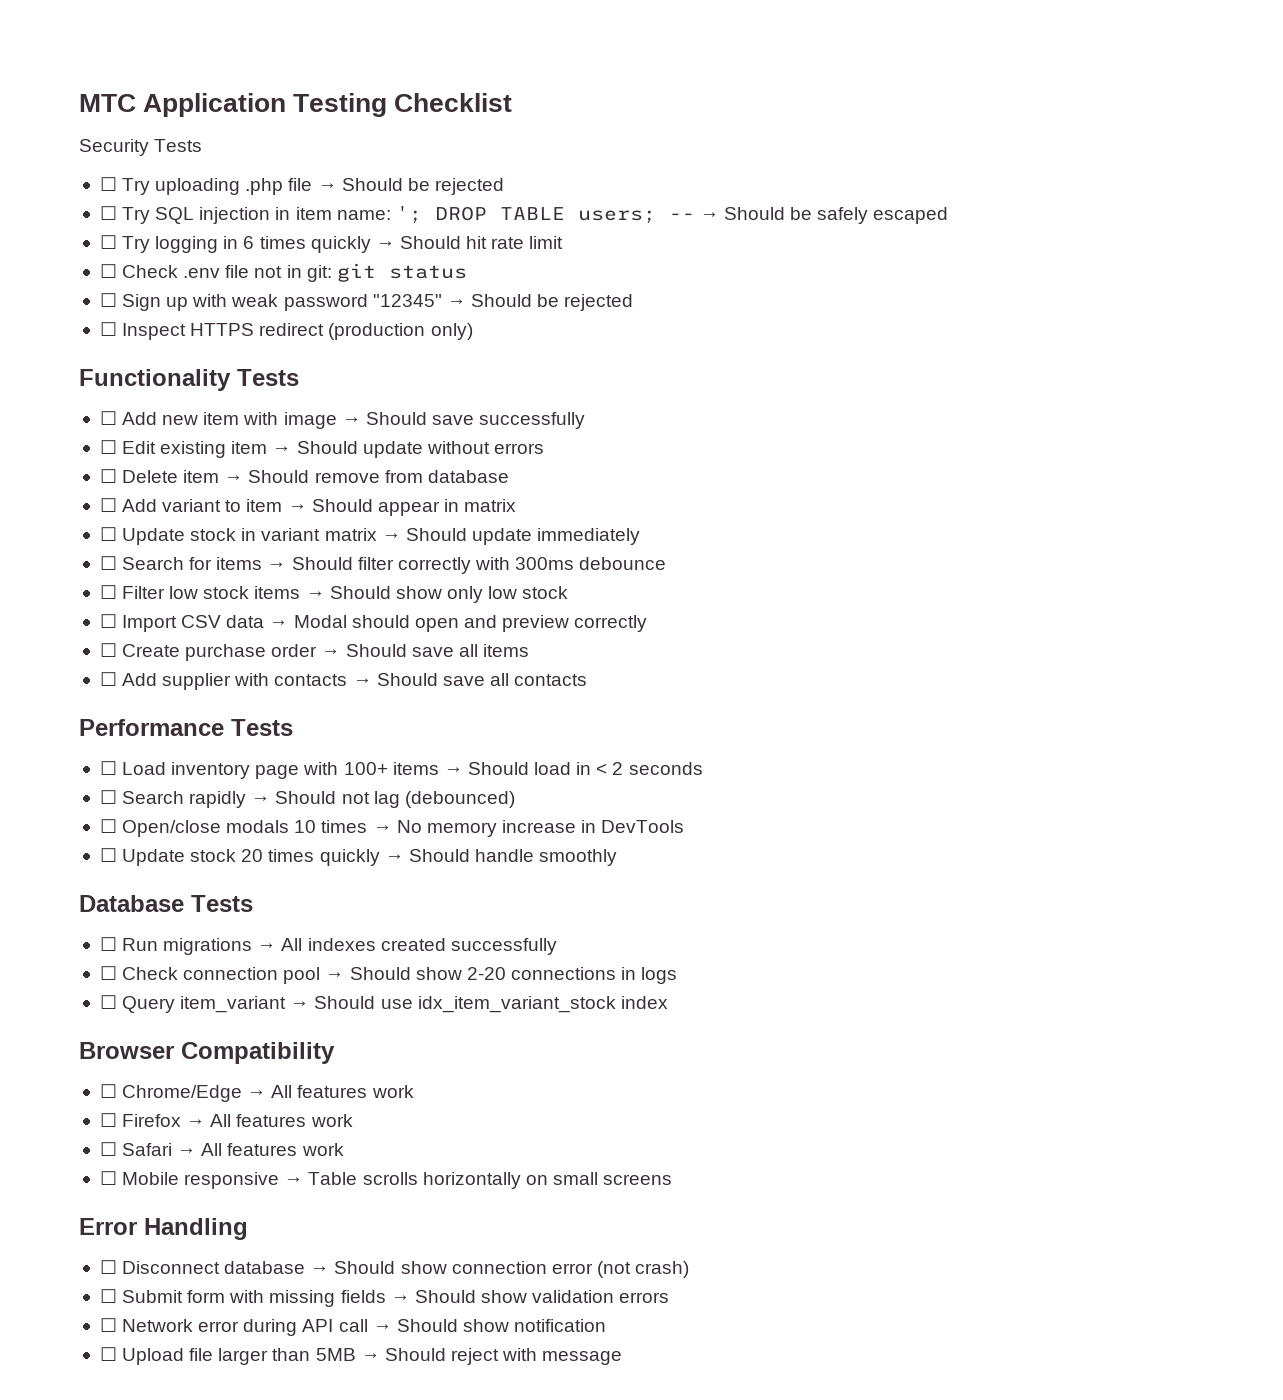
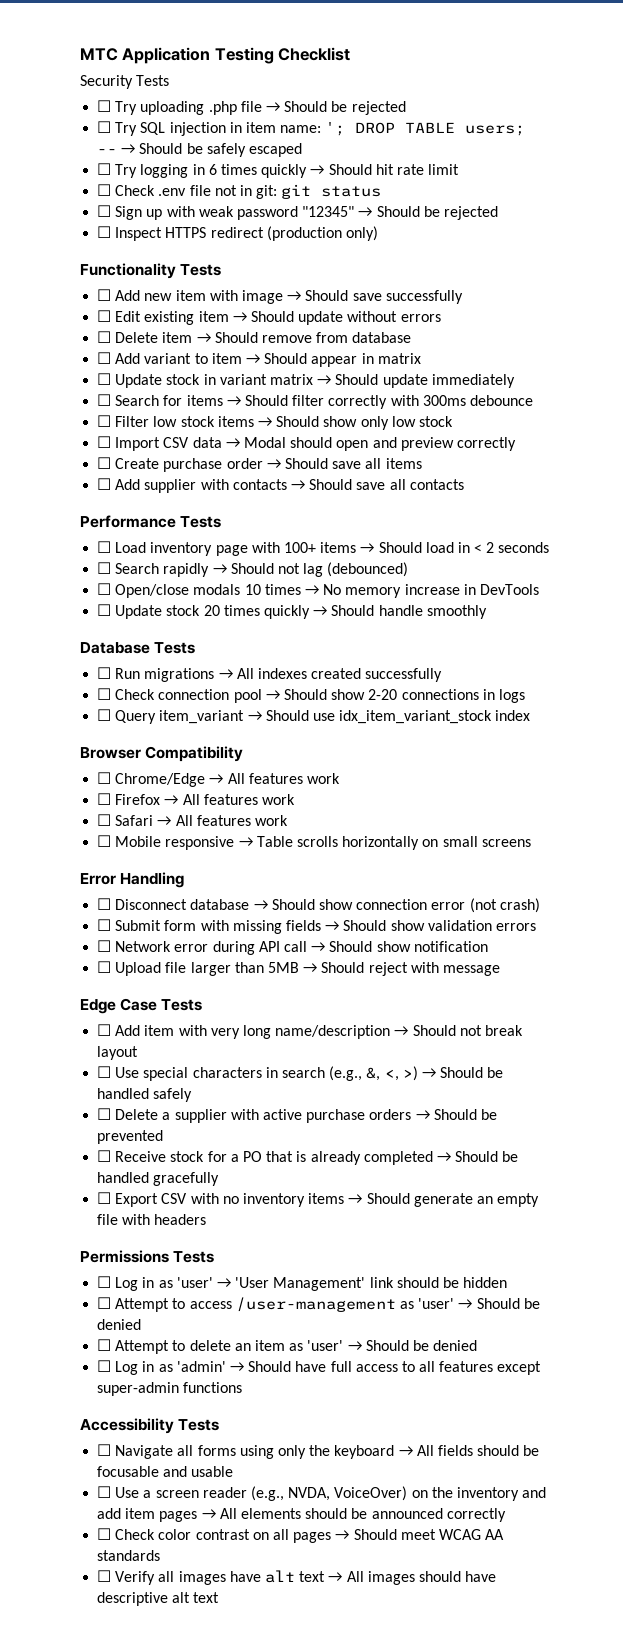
(623, 1358) none -> [80,998,203,1014] [97,1024,523,1039] [97,1046,139,1060] [97,1066,504,1081] [97,1088,193,1102] [97,1108,497,1123] [97,1130,164,1144] [97,1150,519,1165] [97,1172,220,1186] [97,1192,540,1207] [97,1214,207,1225] [80,1250,215,1263] [97,1276,508,1291] [97,1297,540,1312] [97,1319,142,1330] [97,1339,478,1354] [97,1360,542,1375] [97,1382,243,1396] [80,1418,220,1434] [97,1444,540,1459] [97,1466,234,1477] [97,1486,547,1501] [97,1508,506,1522] [97,1528,505,1543] [97,1550,161,1561] [97,1570,497,1585] [97,1592,220,1606] // Edge Case Tests // ☐ Add item with very long name/description → Should not break layout // ☐ Use special characters in search (e.g., &, <, >) → Should be handled safely // ☐ Delete a supplier with active purchase orders → Should be prevented // ☐ Receive stock for a PO that is already completed → Should be handled gracefully // ☐ Export CSV with no inventory items → Should generate an empty file with headers // Permissions Tests // ☐ Log in as 'user' → 'User Management' link should be hidden // ☐ Attempt to access /user-management as 'user' → Should be denied // ☐ Attempt to delete an item as 'user' → Should be denied // ☐ Log in as 'admin' → Should have full access to all features except super-admin functions // Accessibility Tests // ☐ Navigate all forms using only the keyboard → All fields should be focusable and usable // ☐ Use a screen reader (e.g., NVDA, VoiceOver) on the inventory and add item pages → All elements should be announced correctly // ☐ Check color contrast on all pages → Should meet WCAG AA standards // ☐ Verify all images have alt text → All images should have descriptive alt text

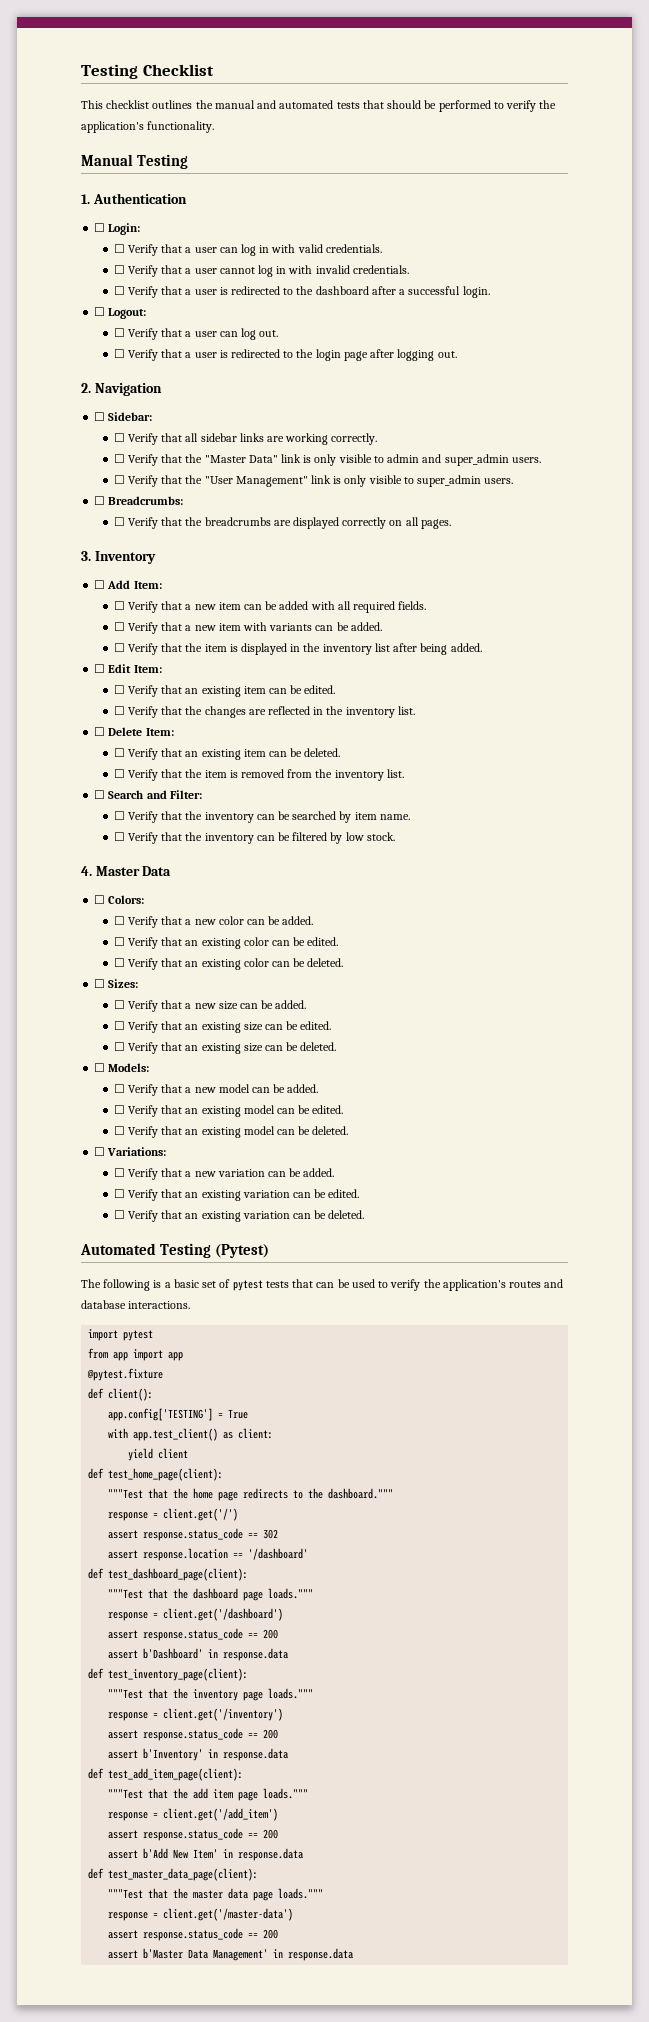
[80,47,211,64] MTC Application -> (81, 71) none
[80,75,170,89] [97,100,406,115] [97,121,526,136] [97,143,302,157] [97,163,460,178] [97,184,382,199] [97,205,498,220] [97,226,378,241] [80,263,222,279] [97,289,463,304] [97,310,441,325] [97,331,412,343] [97,352,421,367] [97,373,515,388] [97,394,533,409] [97,415,453,430] [97,436,516,451] [97,457,422,472] [97,478,464,493] [80,515,222,528] [97,541,550,556] [97,562,409,577] [97,583,539,598] [97,604,487,619] [80,642,196,654] [97,667,443,682] [97,688,525,703] [97,709,531,724] [80,746,244,762] [97,772,340,787] [97,793,295,805] [97,814,288,826] [97,835,531,850] [80,872,185,888] [97,898,540,913] [97,919,536,934] [97,940,488,955] [97,961,500,976] [80,998,203,1014] [97,1024,523,1039] [97,1046,139,1060] [97,1066,504,1081] [97,1088,193,1102] [97,1108,497,1123] [97,1130,164,1144] [97,1150,519,1165] [97,1172,220,1186] [97,1192,540,1207] [97,1214,207,1225] [80,1250,215,1263] [97,1276,508,1291] [97,1297,540,1312] [97,1319,142,1330] [97,1339,478,1354] [97,1360,542,1375] [97,1382,243,1396] [80,1418,220,1434] [97,1444,540,1459] [97,1466,234,1477] [97,1486,547,1501] [97,1508,506,1522] [97,1528,505,1543] [97,1550,161,1561] [97,1570,497,1585] [97,1592,220,1606] Security Tests // ☐ Try uploading .php file → Should be rejected // ☐ Try SQL injection in item name: '; DROP TABLE users; -- → Should be safely escaped // ☐ Try logging in 6 times quickly → Should hit rate limit // ☐ Check .env file not in git: git status // ☐ Sign up with weak password "12345" → Should be rejected // ☐ Inspect HTTPS redirect (production only) // Functionality Tests // ☐ Add new item with image → Should save successfully // ☐ Edit existing item → Should update without errors // ☐ Delete item → Should remove from database // ☐ Add variant to item → Should appear in matrix // ☐ Update stock in variant matrix → Should update immediately // ☐ Search for items → Should filter correctly with 300ms debounce // ☐ Filter low stock items → Should show only low stock // ☐ Import CSV data → Modal should open and preview correctly // ☐ Create purchase order → Should save all items // ☐ Add supplier with contacts → Should save all contacts // Performance Tests // ☐ Load inventory page with 100+ items → Should load in < 2 seconds // ☐ Search rapidly → Should not lag (debounced) // ☐ Open/close modals 10 times → No memory increase in DevTools // ☐ Update stock 20 times quickly → Should handle smoothly // Database Tests // ☐ Run migrations → All indexes created successfully // ☐ Check connection pool → Should show 2-20 connections in logs // ☐ Query item_variant → Should use idx_item_variant_stock index // Browser Compatibility // ☐ Chrome/Edge → All features work // ☐ Firefox → All features work // ☐ Safari → All features work // ☐ Mobile responsive → Table scrolls horizontally on small screens // Error Handling // ☐ Disconnect database → Should show connection error (not crash) // ☐ Submit form with missing fields → Should show validation errors // ☐ Network error during API call → Should show notification // ☐ Upload file larger than 5MB → Should reject with message // Edge Case Tests // ☐ Add item with very long name/description → Should not break layout // ☐ Use special characters in search (e.g., &, <, >) → Should be handled safely // ☐ Delete a supplier with active purchase orders → Should be prevented // ☐ Receive stock for a PO that is already completed → Should be handled gracefully // ☐ Export CSV with no inventory items → Should generate an empty file with headers // Permissions Tests // ☐ Log in as 'user' → 'User Management' link should be hidden // ☐ Attempt to access /user-management as 'user' → Should be denied // ☐ Attempt to delete an item as 'user' → Should be denied // ☐ Log in as 'admin' → Should have full access to all features except super-admin functions // Accessibility Tests // ☐ Navigate all forms using only the keyboard → All fields should be focusable and usable // ☐ Use a screen reader (e.g., NVDA, VoiceOver) on the inventory and add item pages → All elements should be announced correctly // ☐ Check color contrast on all pages → Should meet WCAG AA standards // ☐ Verify all images have alt text → All images should have descriptive alt text -> [81,100,557,112] [81,121,215,133] [81,154,189,169] [81,193,187,204] [94,223,141,235] [113,244,382,256] [113,265,409,277] [113,286,490,298] [94,307,147,319] [113,328,279,340] [113,349,457,361] [81,383,162,396] [94,412,153,421] [113,433,378,445] [113,454,541,466] [113,475,514,487] [94,496,184,505] [113,517,451,529] [81,551,156,564] [94,580,162,589] [113,601,427,613] [113,622,382,634] [113,643,482,655] [94,664,162,673] [113,685,336,697] [113,706,415,718] [94,727,174,736] [113,748,341,760] [113,769,404,781] [94,790,202,799] [113,811,410,823] [113,832,395,844] [81,866,172,876] [94,895,145,904] [113,916,314,928] [113,937,339,949] [113,958,344,970] [94,979,139,988] [113,1000,307,1012] [113,1021,332,1033] [113,1042,337,1054] [94,1063,150,1072] [113,1084,319,1096] [113,1105,344,1117] [113,1126,349,1138] [94,1147,167,1156] [113,1168,335,1180] [113,1189,360,1201] [113,1210,365,1222] [80,1243,270,1258] [81,1279,564,1291] [81,1300,191,1309] [88,1329,154,1341] [88,1348,184,1361] [87,1368,164,1381] [88,1388,154,1401] [108,1408,249,1421] [108,1428,274,1441] [128,1448,189,1461] [88,1468,224,1481] [108,1488,394,1501] [108,1508,239,1521] [108,1528,279,1541] [108,1548,309,1561] [88,1568,249,1581] [108,1588,314,1601] [108,1608,284,1621] [108,1628,279,1641] [108,1648,289,1661] [88,1668,249,1681] [108,1688,314,1701] [108,1708,284,1721] [108,1728,279,1741] [108,1748,289,1761] [88,1768,244,1781] [108,1788,309,1801] [108,1808,279,1821] [108,1828,279,1841] [108,1848,304,1861] [88,1868,259,1881] [108,1888,324,1901] [108,1908,294,1921] [108,1928,279,1941] [108,1948,354,1961] This checklist outlines the manual and automated tests that should be performed to verify the application's functionality. // Manual Testing // 1. Authentication // ☐ Login: // ☐ Verify that a user can log in with valid credentials. // ☐ Verify that a user cannot log in with invalid credentials. // ☐ Verify that a user is redirected to the dashboard after a successful login. // ☐ Logout: // ☐ Verify that a user can log out. // ☐ Verify that a user is redirected to the login page after logging out. // 2. Navigation // ☐ Sidebar: // ☐ Verify that all sidebar links are working correctly. // ☐ Verify that the "Master Data" link is only visible to admin and super_admin users. // ☐ Verify that the "User Management" link is only visible to super_admin users. // ☐ Breadcrumbs: // ☐ Verify that the breadcrumbs are displayed correctly on all pages. // 3. Inventory // ☐ Add Item: // ☐ Verify that a new item can be added with all required fields. // ☐ Verify that a new item with variants can be added. // ☐ Verify that the item is displayed in the inventory list after being added. // ☐ Edit Item: // ☐ Verify that an existing item can be edited. // ☐ Verify that the changes are reflected in the inventory list. // ☐ Delete Item: // ☐ Verify that an existing item can be deleted. // ☐ Verify that the item is removed from the inventory list. // ☐ Search and Filter: // ☐ Verify that the inventory can be searched by item name. // ☐ Verify that the inventory can be filtered by low stock. // 4. Master Data // ☐ Colors: // ☐ Verify that a new color can be added. // ☐ Verify that an existing color can be edited. // ☐ Verify that an existing color can be deleted. // ☐ Sizes: // ☐ Verify that a new size can be added. // ☐ Verify that an existing size can be edited. // ☐ Verify that an existing size can be deleted. // ☐ Models: // ☐ Verify that a new model can be added. // ☐ Verify that an existing model can be edited. // ☐ Verify that an existing model can be deleted. // ☐ Variations: // ☐ Verify that a new variation can be added. // ☐ Verify that an existing variation can be edited. // ☐ Verify that an existing variation can be deleted. // Automated Testing (Pytest) // The following is a basic set of pytest tests that can be used to verify the application's routes and database interactions. // import pytest // from app import app // @pytest.fixture // def client(): // app.config['TESTING'] = True // with app.test_client() as client: // yield client // def test_home_page(client): // """Test that the home page redirects to the dashboard.""" // response = client.get('/') // assert response.status_code == 302 // assert response.location == '/dashboard' // def test_dashboard_page(client): // """Test that the dashboard page loads.""" // response = client.get('/dashboard') // assert response.status_code == 200 // assert b'Dashboard' in response.data // def test_inventory_page(client): // """Test that the inventory page loads.""" // response = client.get('/inventory') // assert response.status_code == 200 // assert b'Inventory' in response.data // def test_add_item_page(client): // """Test that the add item page loads.""" // response = client.get('/add_item') // assert response.status_code == 200 // assert b'Add New Item' in response.data // def test_master_data_page(client): // """Test that the master data page loads.""" // response = client.get('/master-data') // assert response.status_code == 200 // assert b'Master Data Management' in response.data

